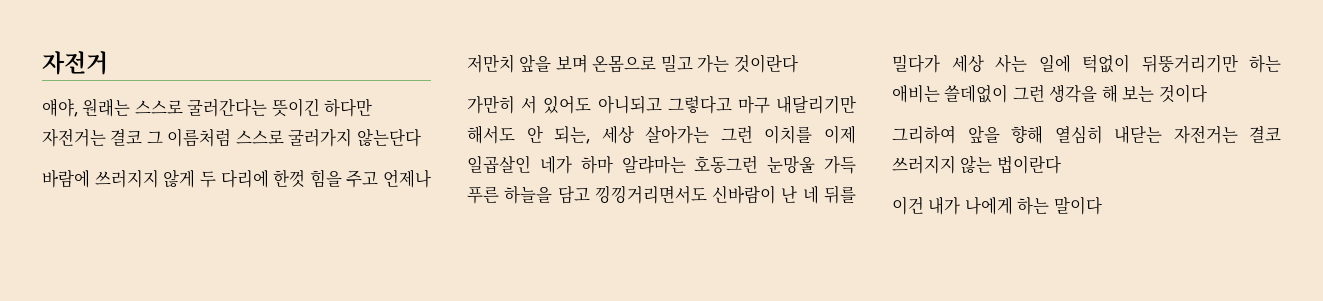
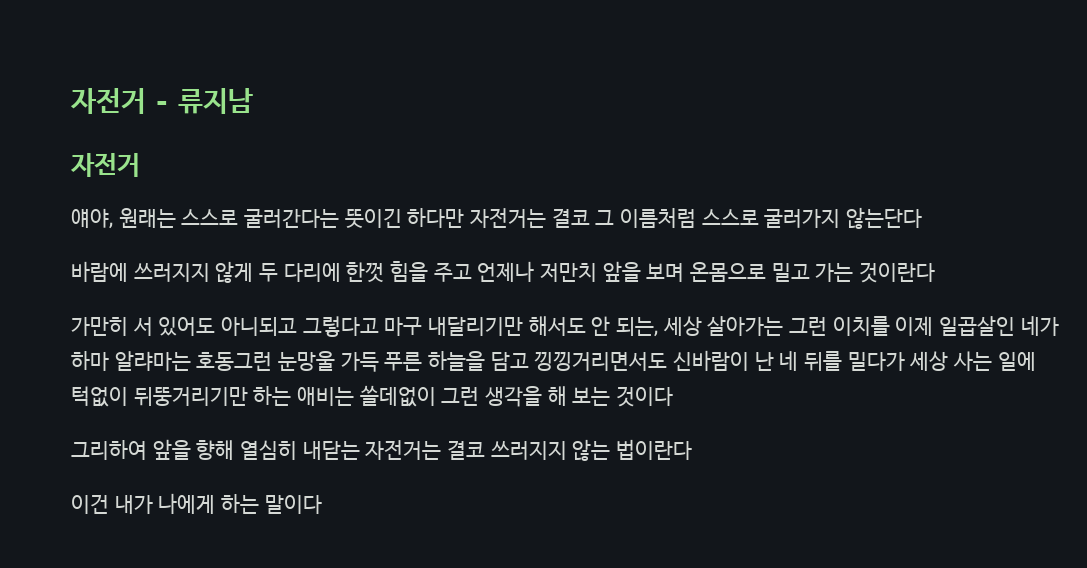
[42,51,108,75] 자전거 -> [70,88,253,114] [70,153,140,177] 자전거 - 류지남 // 자전거

